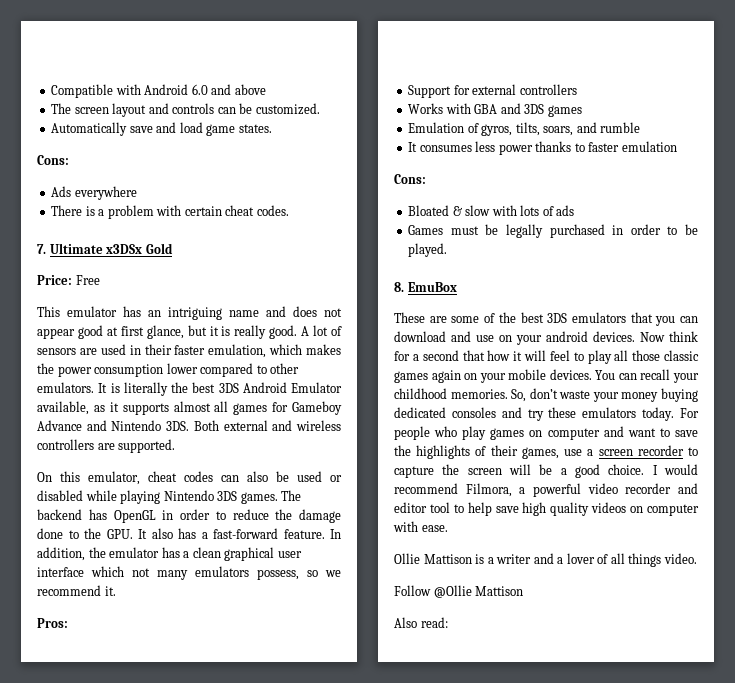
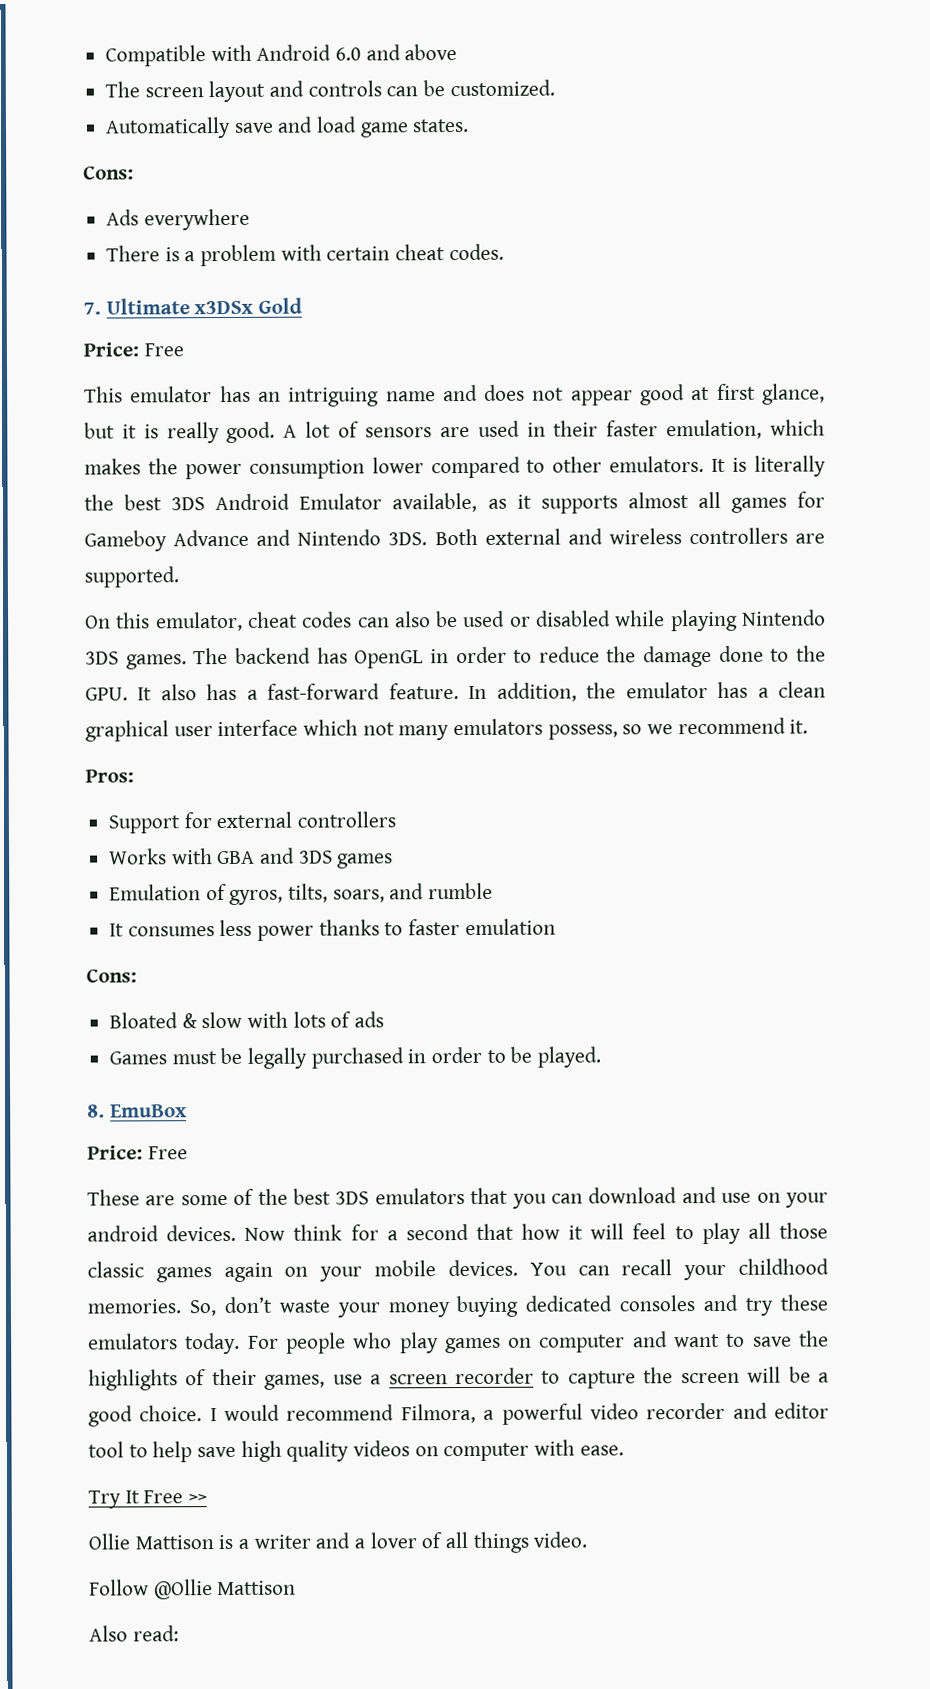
(457, 287) none -> [87,1145,188,1160] // Price: Free
(448, 528) none -> [88,1490,208,1509] // Try It Free >>

